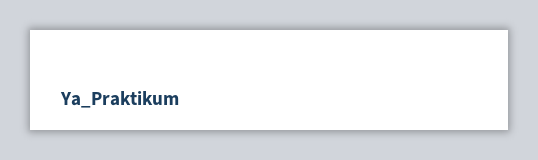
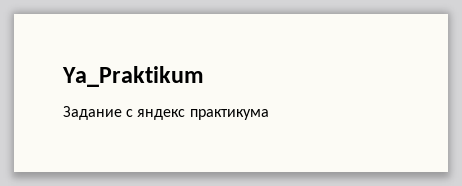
(179, 99) none -> [63,106,269,120] // Задание с яндекс практикума

